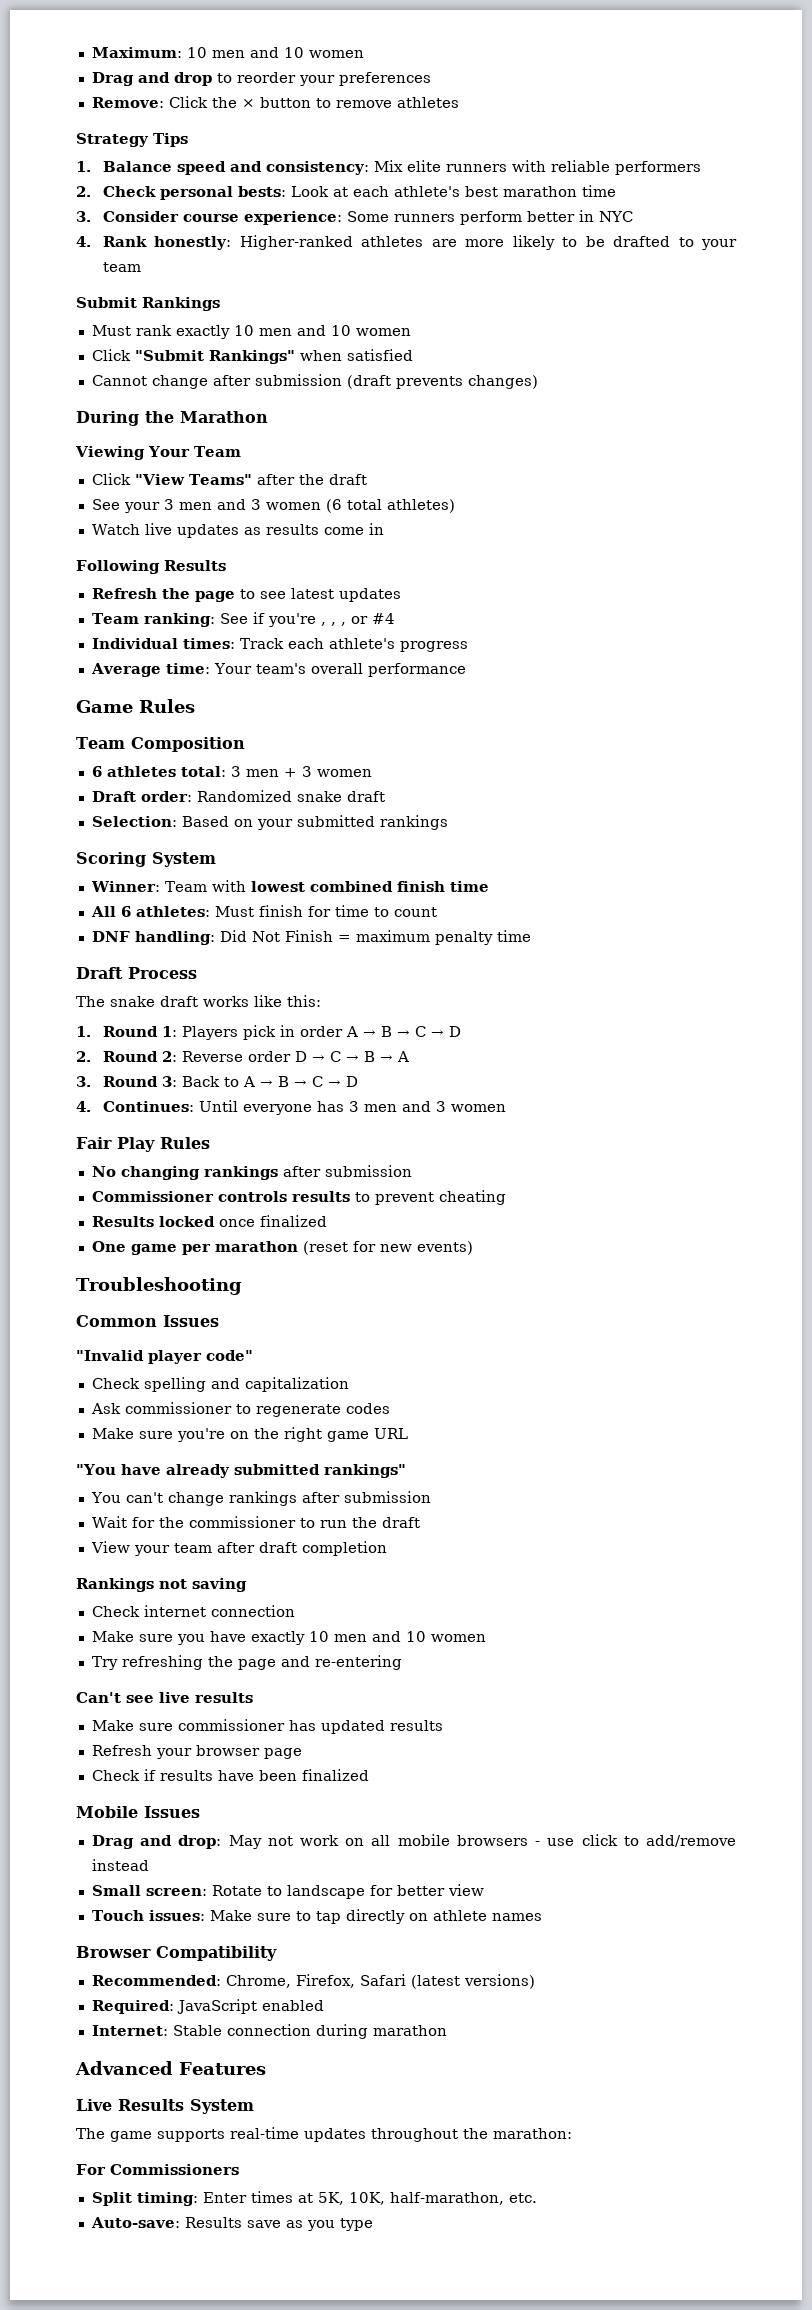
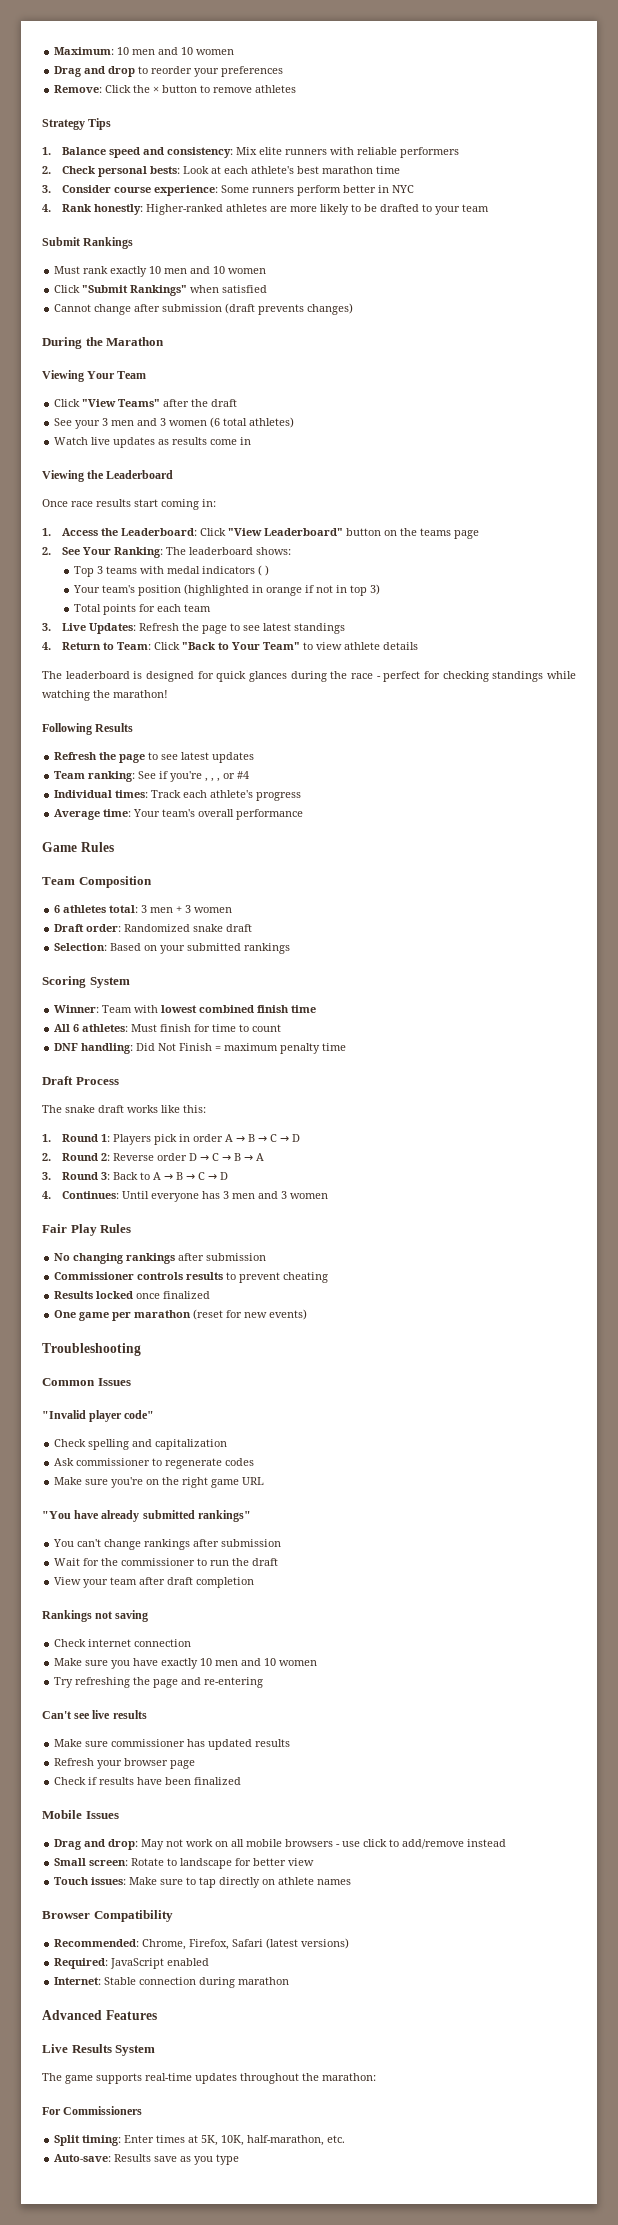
(384, 529) none -> [42,470,174,482] [42,499,216,510] [42,528,479,539] [42,547,291,558] [73,565,269,577] [72,584,380,596] [73,604,211,615] [42,623,345,634] [42,642,418,650] [42,671,577,682] [42,690,168,701] // Viewing the Leaderboard // Once race results start coming in: // 1. Access the Leaderboard: Click "View Leaderboard" button on the teams page // 2. See Your Ranking: The leaderboard shows: // Top 3 teams with medal indicators ( ) // Your team's position (highlighted in orange if not in top 3) // Total points for each team // 3. Live Updates: Refresh the page to see latest standings // 4. Return to Team: Click "Back to Your Team" to view athlete details // The leaderboard is designed for quick glances during the race - perfect for checking standings while watching the marathon!

